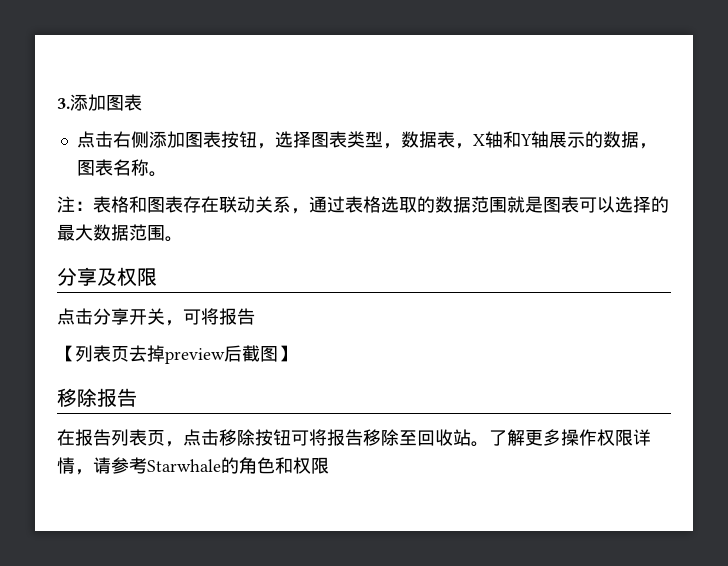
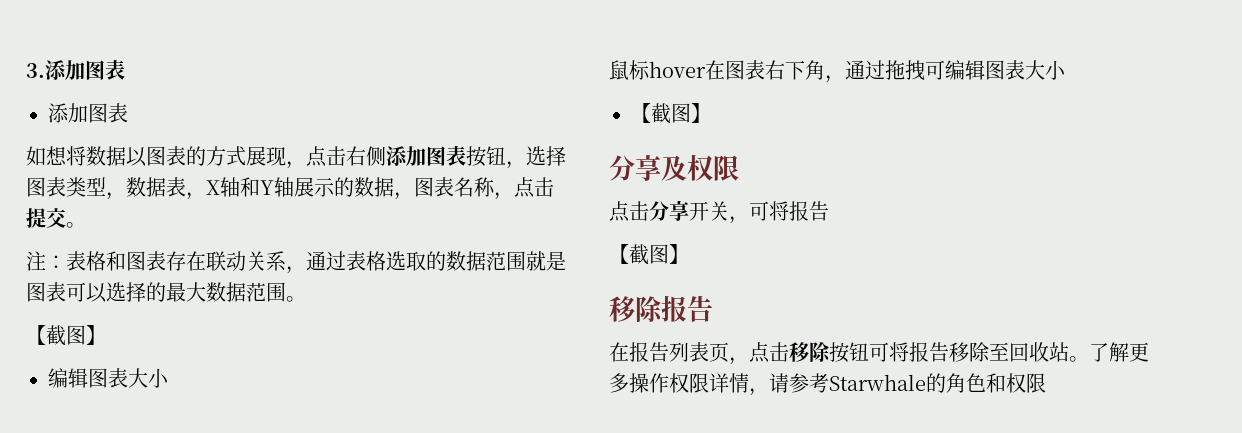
(142, 102) none -> [48,103,128,123] [26,146,306,169] 添加图表 // 如想将数据以图表的方式展现，
(149, 167) none -> [494,177,554,200] [26,208,66,228] ，点击提交
(183, 239) none -> [26,325,106,346] [48,368,169,388] [609,60,1066,83] [631,103,711,124] // 【截图】 // 编辑图表大小 // 鼠标hover在图表右下角，通过拖拽可编辑图表大小 // 【截图】
[75,345,242,364] 列表页去掉preview后 -> (629, 254) none

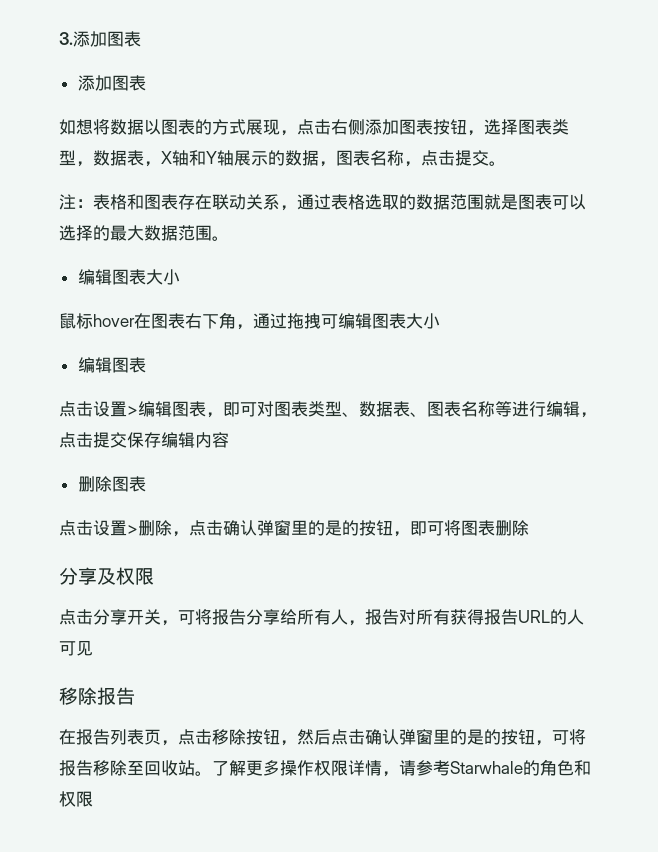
[26,325,106,346] // 【截图】 -> (229, 238) none
[631,103,711,124] 【截图】 -> [77,357,146,373] [59,401,597,418] [59,432,229,448] [77,476,146,492] [59,520,529,537] 编辑图表 // 点击设置>编辑图表，即可对图表类型、数据表、图表名称等进行编辑，点击提交保存编辑内容 // 删除图表 // 点击设置>删除，点击确认弹窗里的是的按钮，即可将图表删除
[609,244,689,265] // 【截图】 -> [246,609,584,626] [59,640,93,656] 分享给所有人，报告对所有获得报告URL的人可见
(869, 351) none -> [280,729,552,746] ，然后点击确认弹窗里的是的按钮，

